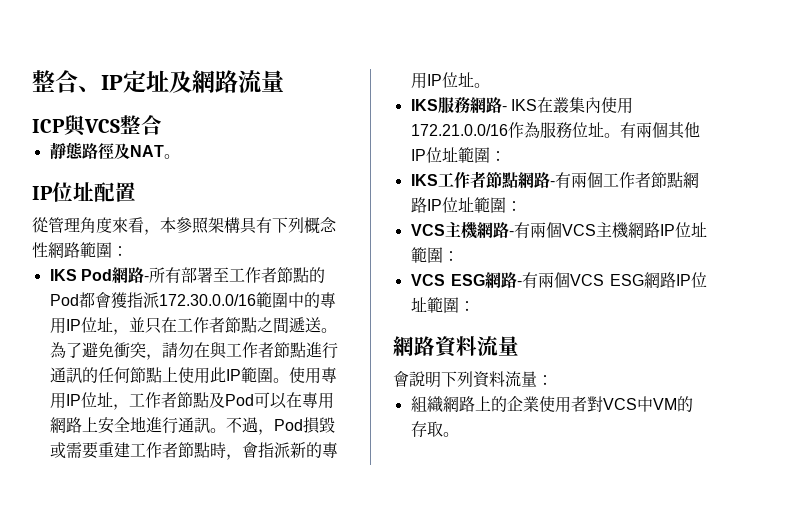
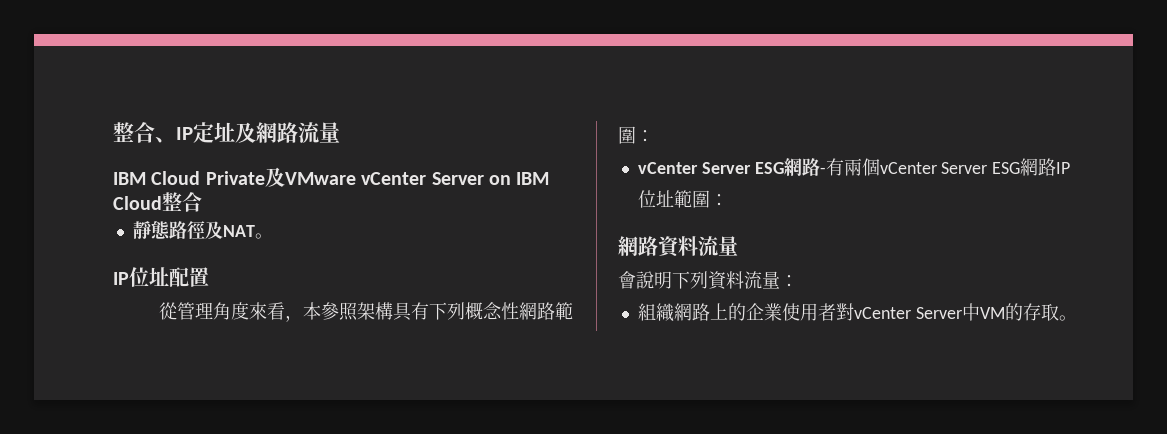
[32,115,120,137] ICP與VCS -> [113,167,550,187] [113,196,162,210] IBM Cloud Private及VMware vCenter Server on IBM Cloud
[49,267,325,284] [49,292,336,308] [49,317,337,335] [49,342,338,360] [49,367,337,384] [49,392,334,410] [49,416,335,435] [49,442,338,460] [410,72,490,89] [410,97,633,114] [410,122,700,139] [410,147,506,163] [410,171,699,189] [410,197,522,213] [410,222,707,239] [410,247,459,263] [410,274,445,286] IKS Pod網路-所有部署至工作者節點的Pod都會獲指派172.30.0.0/16範圍中的專用IP位址，並只在工作者節點之間遞送。為了避免衝突，請勿在與工作者節點進行通訊的任何節點上使用此IP範圍。使用專用IP位址，工作者節點及Pod可以在專用網路上安全地進行通訊。不過，Pod損毀或需要重建工作者節點時，會指派新的專用IP位址。 // IKS服務網路- IKS在叢集內使用172.21.0.0/16作為服務位址。有兩個其他IP位址範圍： // IKS工作者節點網路-有兩個工作者節點網路IP位址範圍： // VCS主機網路-有兩個VCS主機網路IP位址範圍： // VCS -> [637,162,751,174] vCenter Server
[569,274,604,286] VCS -> [879,162,988,174] vCenter Server
[602,398,637,410] VCS -> [853,307,962,319] vCenter Server

